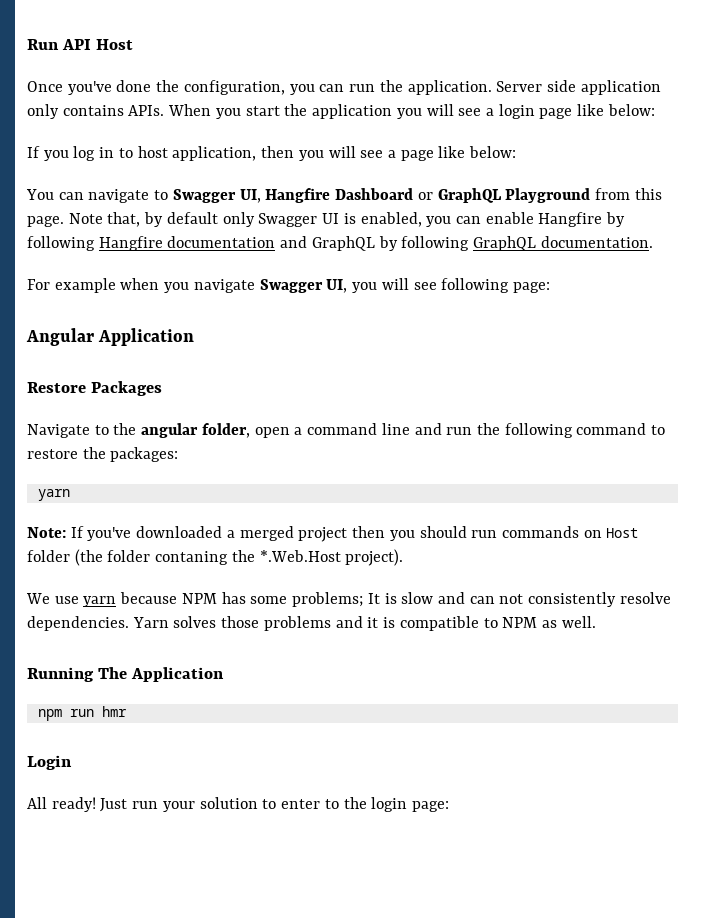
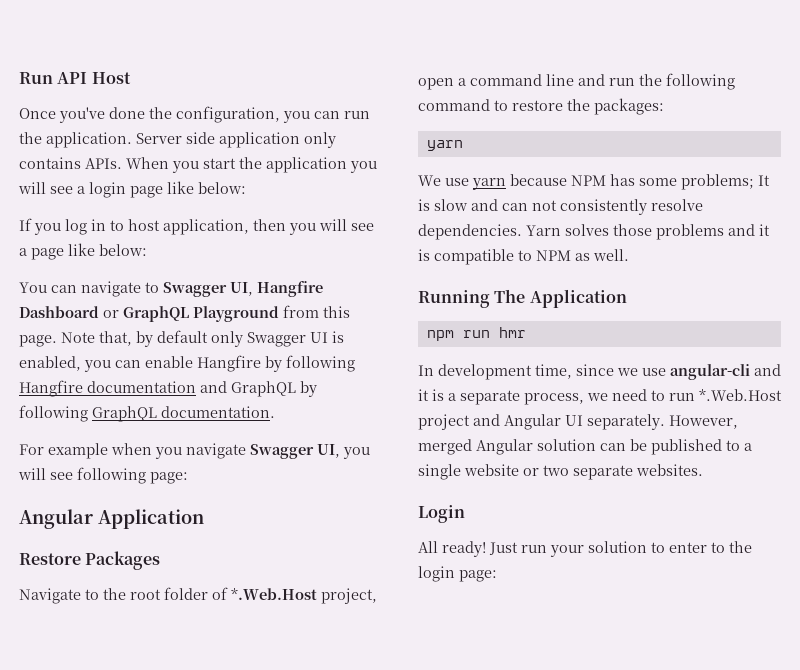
[141,423,250,438] angular folder, -> [130,587,377,604] root folder of *.Web.Host project,
[27,526,639,542] [27,549,404,566] // Note: If you've downloaded a merged project then you should run commands on Host folder (the folder contaning the *.Web.Host project). -> (463, 145) none
(127, 711) none -> [418,364,781,380] [418,389,782,405] [418,414,738,430] [418,439,752,455] [418,464,703,480] // In development time, since we use angular-cli and it is a separate process, we need to run *.Web.Host project and Angular UI separately. However, merged Angular solution can be published to a single website or two separate websites.

